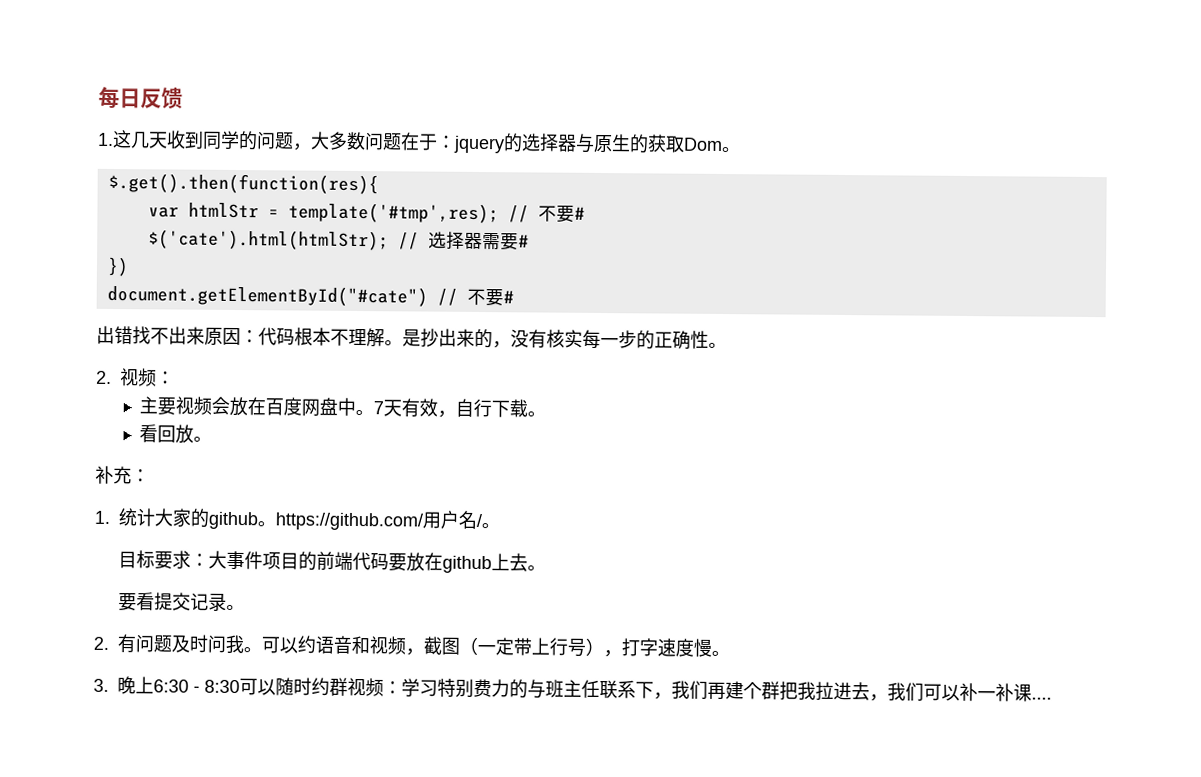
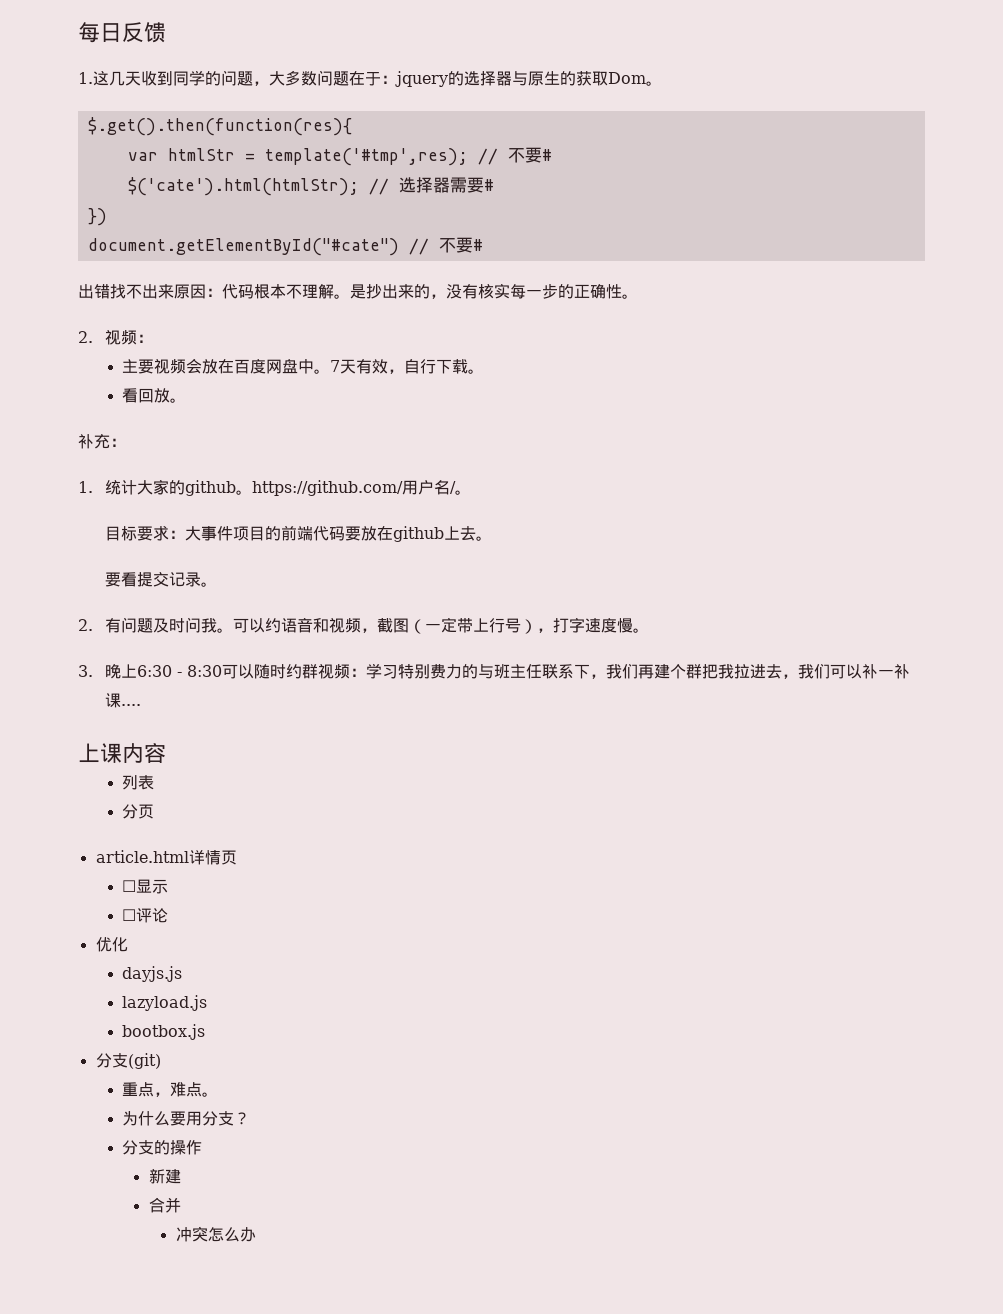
(1053, 698) none -> [78,743,166,763] [122,775,155,790] [122,804,155,819] [95,850,237,865] [122,879,169,894] [122,908,169,923] [95,937,128,952] [122,966,183,982] [122,995,208,1011] [122,1024,206,1040] [95,1053,161,1069] [122,1082,219,1097] [122,1111,251,1126] [122,1140,203,1155] [148,1168,181,1184] [148,1197,181,1213] [175,1226,256,1242] // 上课内容 // 列表 // 分页 // article.html详情页 // ☐显示 // ☐评论 // 优化 // dayjs.js // lazyload.js // bootbox.js // 分支(git) // 重点，难点。 // 为什么要用分支？ // 分支的操作 // 新建 // 合并 // 冲突怎么办

